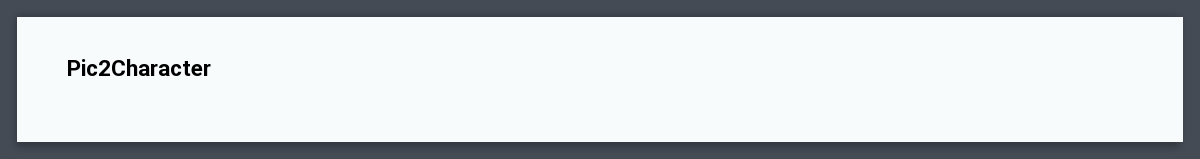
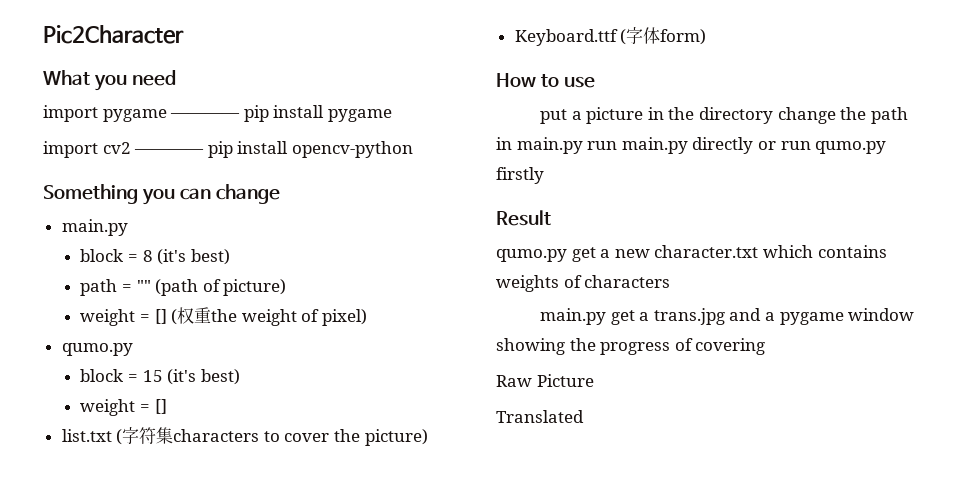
(211, 67) none -> [43,70,177,91] [43,105,392,122] [43,141,413,158] [43,184,281,205] [61,219,128,236] [80,249,230,265] [80,279,287,296] [80,307,367,326] [61,343,133,356] [80,369,240,385] [80,399,167,416] [61,427,428,446] [514,27,707,46] [496,73,596,88] [540,107,908,124] [496,137,887,154] [496,167,544,184] [496,210,551,226] [496,245,887,262] [496,275,671,292] [540,308,915,325] [496,338,766,355] [496,374,594,387] [496,410,584,423] // What you need // import pygame ———— pip install pygame // import cv2 ———— pip install opencv-python // Something you can change // main.py // block = 8 (it's best) // path = "" (path of picture) // weight = [] (权重the weight of pixel) // qumo.py // block = 15 (it's best) // weight = [] // list.txt (字符集characters to cover the picture) // Keyboard.ttf (字体form) // How to use // put a picture in the directory change the path in main.py run main.py directly or run qumo.py firstly // Result // qumo.py get a new character.txt which contains weights of characters // main.py get a trans.jpg and a pygame window showing the progress of covering // Raw Picture // Translated

